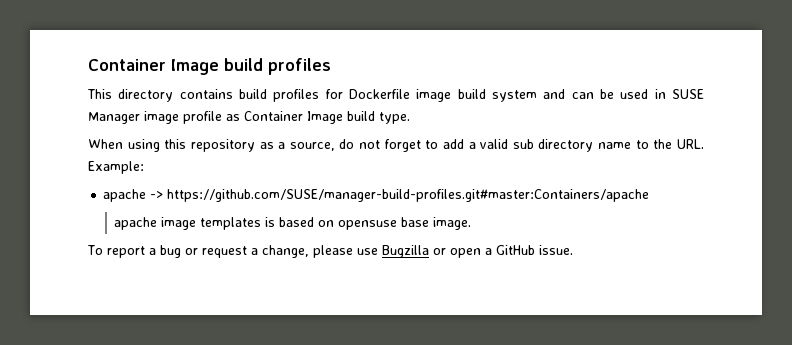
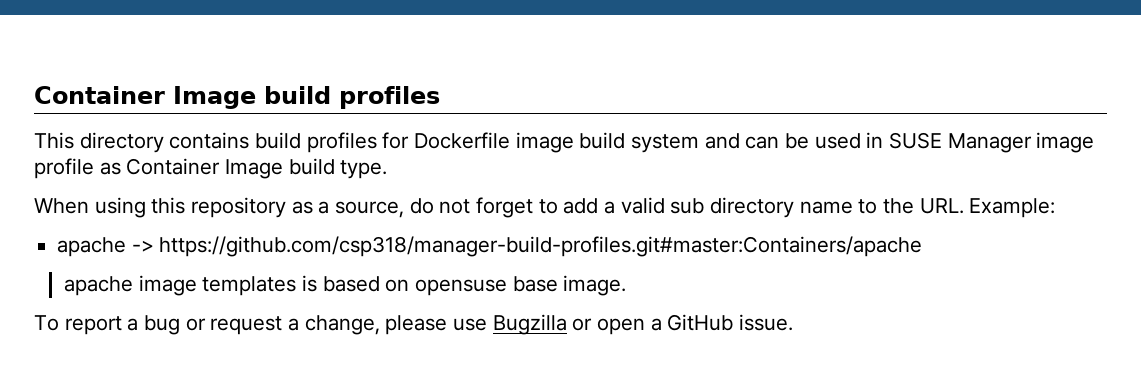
[167,189,650,202] https://github.com/SUSE/manager-build-profiles.git#master:Containers/apache -> [159,236,923,257] https://github.com/csp318/manager-build-profiles.git#master:Containers/apache

